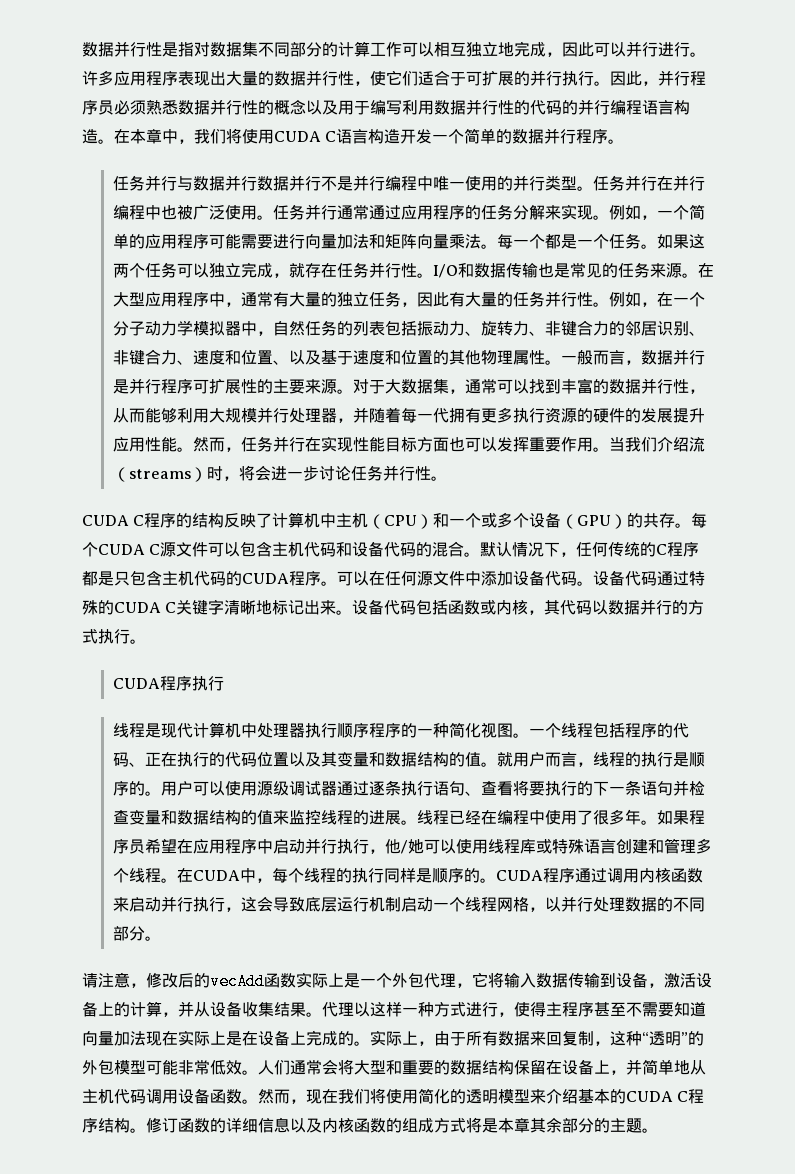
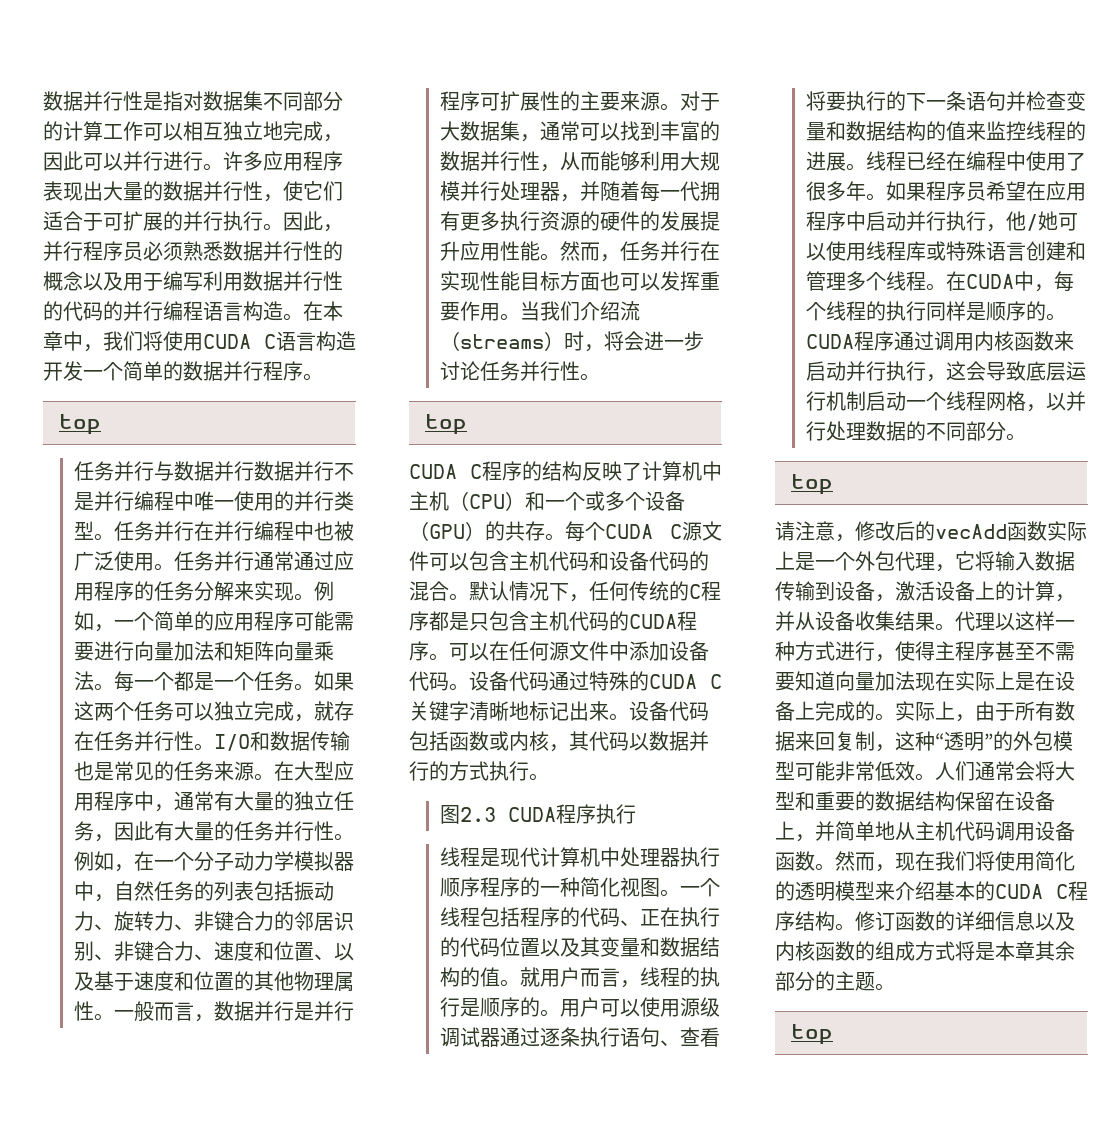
(625, 141) none -> [58,414,101,435] // top
(447, 478) none -> [424,414,467,435] // top
(146, 641) none -> [439,805,496,824] 图2.3
(161, 938) none -> [790,474,833,495] // top
(658, 1130) none -> [790,1024,833,1045] // top

